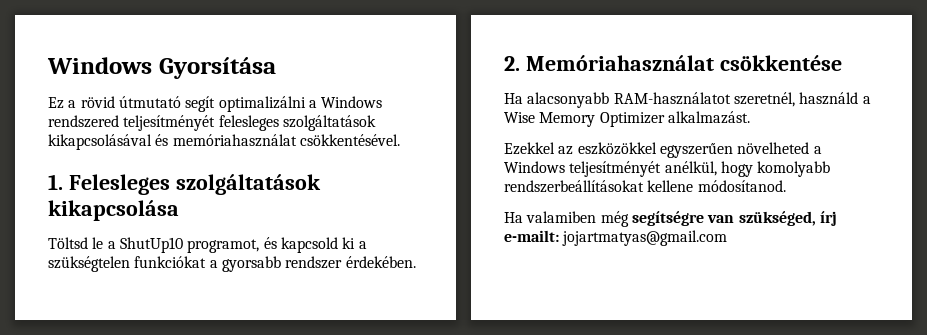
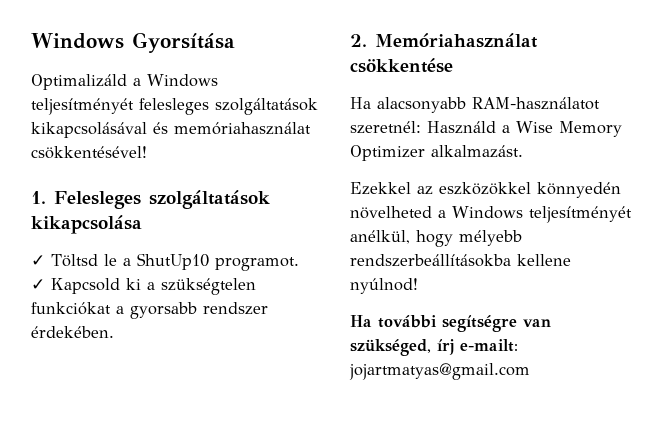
[48,96,383,112] [48,115,119,128] Ez a rövid útmutató segít optimalizálni a Windows rendszered -> [31,74,218,90] Optimalizáld a Windows
[299,134,400,146] csökkentésével. -> [31,146,147,159] csökkentésével!
(179, 210) none -> [31,255,45,266] ✓
[187,237,338,253] programot, és kapcsold -> [215,257,299,271] [31,278,120,294] programot. ✓ Kapcsold
[733,92,859,107] szeretnél, használd -> [350,121,496,134] szeretnél: Használd
[659,143,733,158] egyszerűen -> [537,182,621,198] könnyedén
[757,161,831,177] [504,180,786,193] [504,211,629,227] komolyabb rendszerbeállításokat kellene módosítanod. // Ha valamiben még -> [459,230,522,246] [350,254,571,267] [350,278,418,294] [350,315,437,328] mélyebb rendszerbeállításokba kellene nyúlnod! // Ha további

